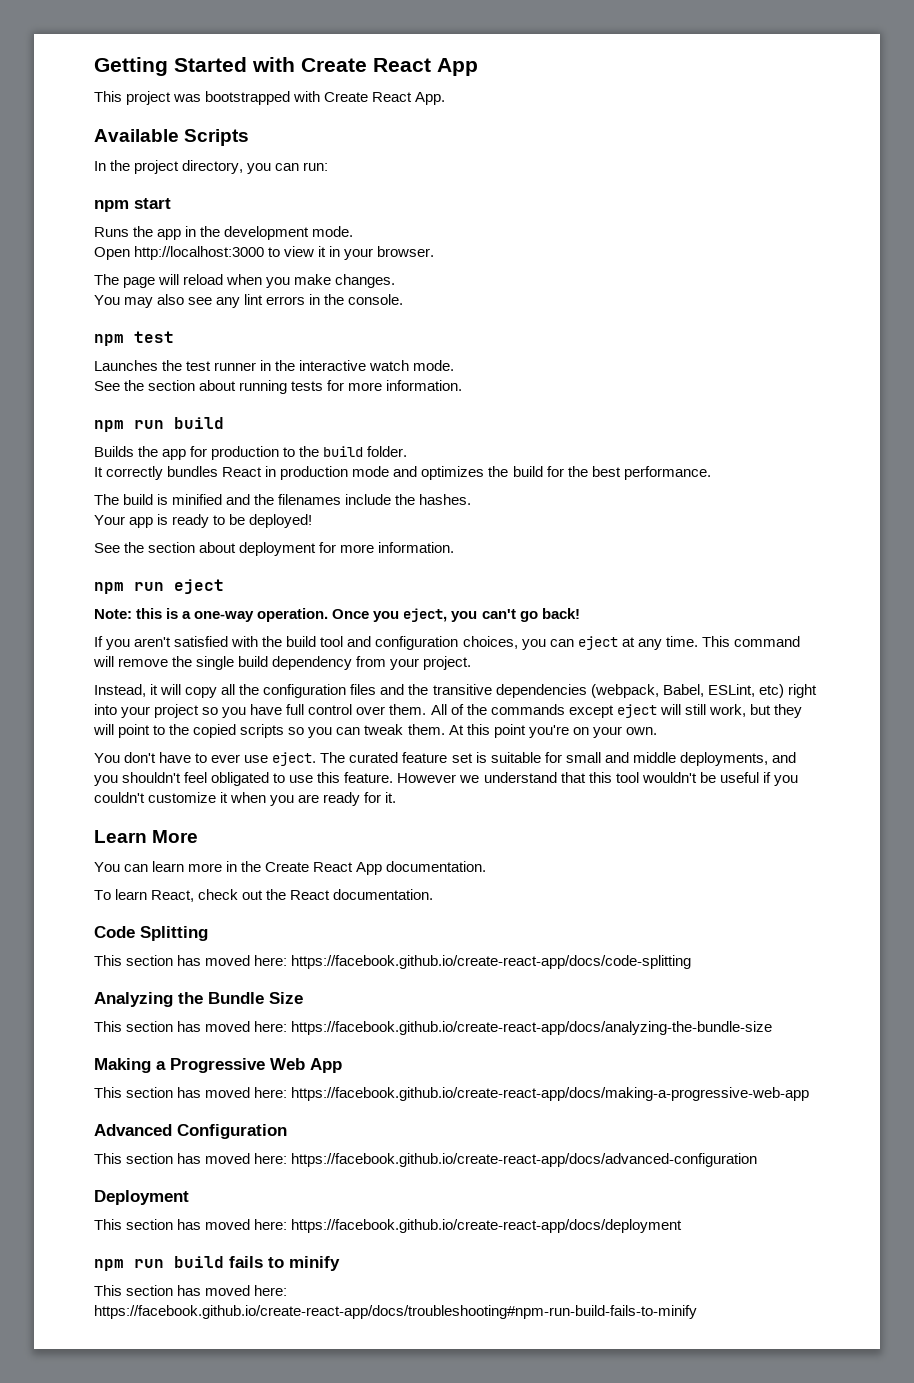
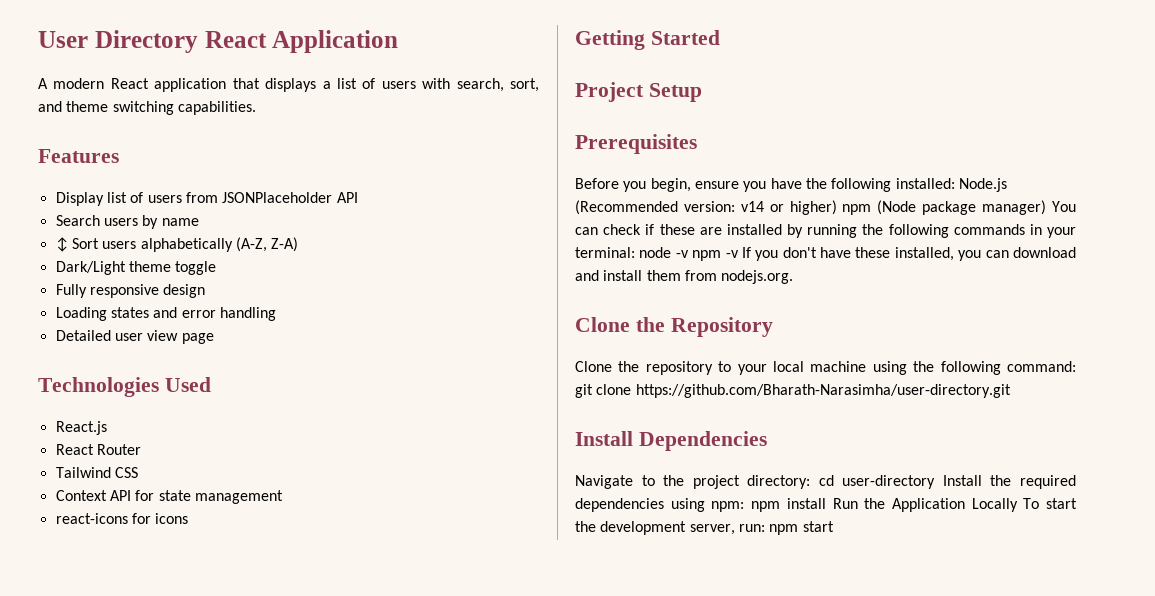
[94,57,478,76] [94,91,446,105] [94,129,250,146] [94,160,300,174] Getting Started with Create React App // This project was bootstrapped with Create React App. // Available Scripts // In the project directory, you can -> [38,30,399,53] [38,78,540,92] [38,101,256,115] [38,149,119,163] [55,192,358,206] [55,215,199,229] [55,237,299,252] [55,261,217,275] [55,284,206,298] [55,307,276,321] [55,330,214,344] [38,377,211,397] [55,421,107,435] [55,444,141,455] [55,467,138,478] [55,490,283,504] [55,513,189,524] [575,30,720,50] [575,82,702,102] [575,134,697,154] [575,178,1007,192] [575,200,1076,215] [575,224,1076,238] [575,247,1077,261] [575,270,794,284] [575,317,773,337] [575,361,1076,375] [575,384,1011,398] [575,431,767,451] [575,475,1076,489] [575,498,1077,512] [575,521,735,535] User Directory React Application // A modern React application that displays a list of users with search, sort, and theme switching capabilities. // Features // Display list of users from JSONPlaceholder API // Search users by name // ↕ Sort users alphabetically (A-Z, Z-A) // Dark/Light theme toggle // Fully responsive design // Loading states and error handling // Detailed user view page // Technologies Used // React.js // React Router // Tailwind CSS // Context API for state management // react-icons for icons // Getting Started // Project Setup // Prerequisites // Before you begin, ensure you have the following installed: Node.js (Recommended version: v14 or higher) npm (Node package manager) You can check if these are installed by running the following commands in your terminal: node -v npm -v If you don't have these installed, you can download and install them from nodejs.org. // Clone the Repository // Clone the repository to your local machine using the following command: git clone https://github.com/Bharath-Narasimha/user-directory.git // Install Dependencies // Navigate to the project directory: cd user-directory Install the required dependencies using npm: npm install Run the Application Locally To start the development server,
(329, 166) // -> (765, 528) none
[94,226,354,240] [94,246,435,260] [94,274,396,288] [94,294,404,308] [94,331,174,346] [94,360,455,371] [94,380,463,394] [94,417,224,432] [94,446,408,460] [94,466,711,480] [94,494,472,505] [94,514,313,528] [94,542,455,556] [94,579,224,594] [94,608,580,622] [94,636,800,650] [93,656,472,670] [94,684,817,698] [94,704,802,718] [93,724,657,738] [94,752,796,766] [94,772,798,786] [94,792,397,806] [94,830,199,843] [94,861,487,875] [94,889,434,902] [94,926,208,941] [94,955,692,969] [94,992,303,1007] [94,1021,773,1035] [94,1058,342,1073] [94,1087,810,1101] [94,1124,287,1139] [94,1153,758,1167] [94,1190,189,1205] [94,1219,683,1233] [94,1256,340,1271] [94,1285,288,1296] [94,1305,697,1319] // Runs the app in the development mode. // Open http://localhost:3000 to view it in your browser. // The page will reload when you make changes. // You may also see any lint errors in the console. // npm test // Launches the test runner in the interactive watch mode. // See the section about running tests for more information. // npm run build // Builds the app for production to the build folder. // It correctly bundles React in production mode and optimizes the build for the best performance. // The build is minified and the filenames include the hashes. // Your app is ready to be deployed! // See the section about deployment for more information. // npm run eject // Note: this is a one-way operation. Once you eject, you can't go back! // If you aren't satisfied with the build tool and configuration choices, you can eject at any time. This command will remove the single build dependency from your project. // Instead, it will copy all the configuration files and the transitive dependencies (webpack, Babel, ESLint, etc) right into your project so you have full control over them. All of the commands except eject will still work, but they will point to the copied scripts so you can tweak them. At this point you're on your own. // You don't have to ever use eject. The curated feature set is suitable for small and middle deployments, and you shouldn't feel obligated to use this feature. However we understand that this tool wouldn't be useful if you couldn't customize it when you are ready for it. // Learn More // You can learn more in the Create React App documentation. // To learn React, check out the React documentation. // Code Splitting // This section has moved here: https://facebook.github.io/create-react-app/docs/code-splitting // Analyzing the Bundle Size // This section has moved here: https://facebook.github.io/create-react-app/docs/analyzing-the-bundle-size // Making a Progressive Web App // This section has moved here: https://facebook.github.io/create-react-app/docs/making-a-progressive-web-app // Advanced Configuration // This section has moved here: https://facebook.github.io/create-react-app/docs/advanced-configuration // Deployment // This section has moved here: https://facebook.github.io/create-react-app/docs/deployment // npm run build fails to minify // This section has moved here: https://facebook.github.io/create-react-app/docs/troubleshooting#npm-run-build-fails-to-minify -> (834, 526) none

